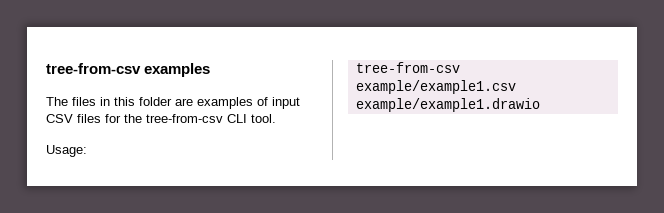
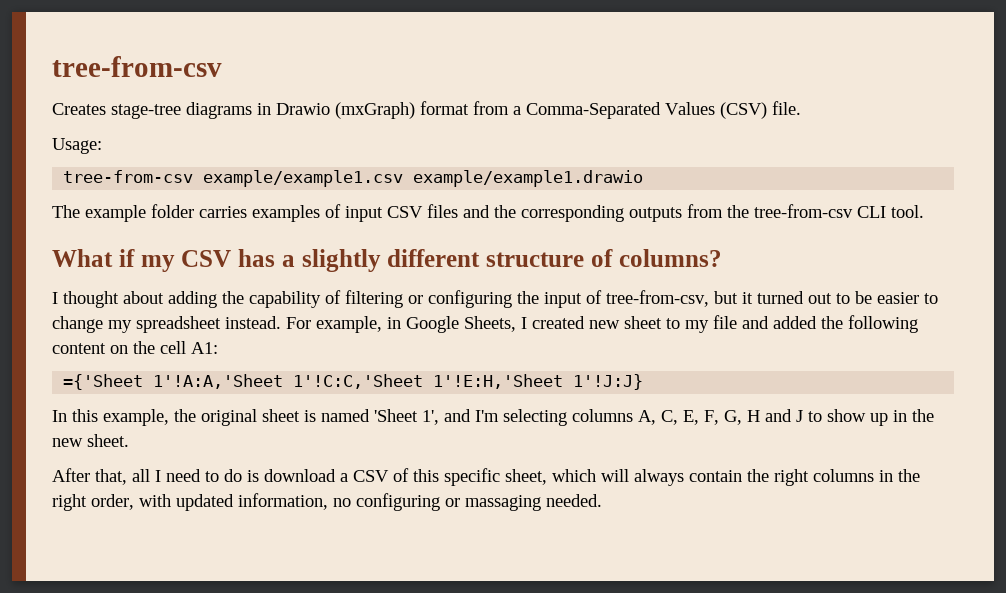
[46,63,211,77] [46,97,300,109] [46,114,276,123] [46,145,87,157] [355,62,460,73] [355,80,516,94] [355,98,540,112] tree-from-csv examples // The files in this folder are examples of input CSV files for the tree-from-csv CLI tool. // Usage: // tree-from-csv example/example1.csv example/example1.drawio -> [52,56,222,77] [52,101,801,119] [52,138,102,154] [63,170,644,187] [52,204,924,222] [52,249,722,272] [52,290,938,308] [52,315,918,333] [52,341,218,354] [63,374,644,390] [52,409,934,426] [52,434,129,447] [52,468,920,486] [52,493,602,511] tree-from-csv // Creates stage-tree diagrams in Drawio (mxGraph) format from a Comma-Separated Values (CSV) file. // Usage: // tree-from-csv example/example1.csv example/example1.drawio // The example folder carries examples of input CSV files and the corresponding outputs from the tree-from-csv CLI tool. // What if my CSV has a slightly different structure of columns? // I thought about adding the capability of filtering or configuring the input of tree-from-csv, but it turned out to be easier to change my spreadsheet instead. For example, in Google Sheets, I created new sheet to my file and added the following content on the cell A1: // ={'Sheet 1'!A:A,'Sheet 1'!C:C,'Sheet 1'!E:H,'Sheet 1'!J:J} // In this example, the original sheet is named 'Sheet 1', and I'm selecting columns A, C, E, F, G, H and J to show up in the new sheet. // After that, all I need to do is download a CSV of this specific sheet, which will always contain the right columns in the right order, with updated information, no configuring or massaging needed.

